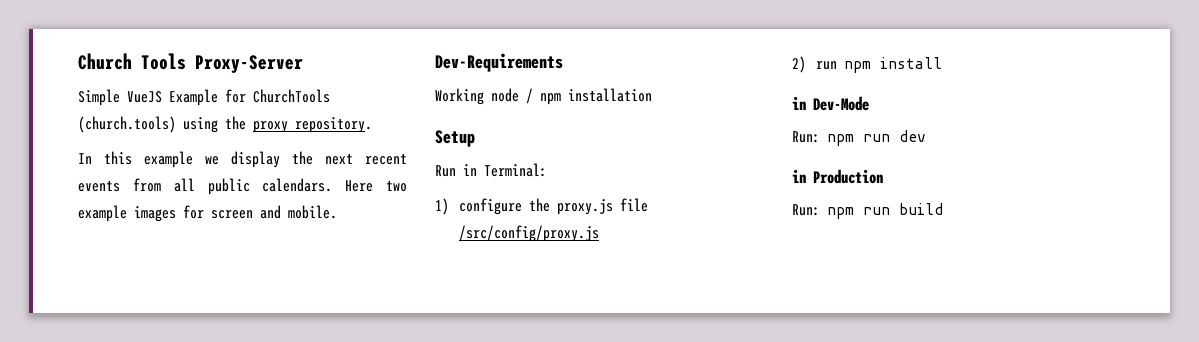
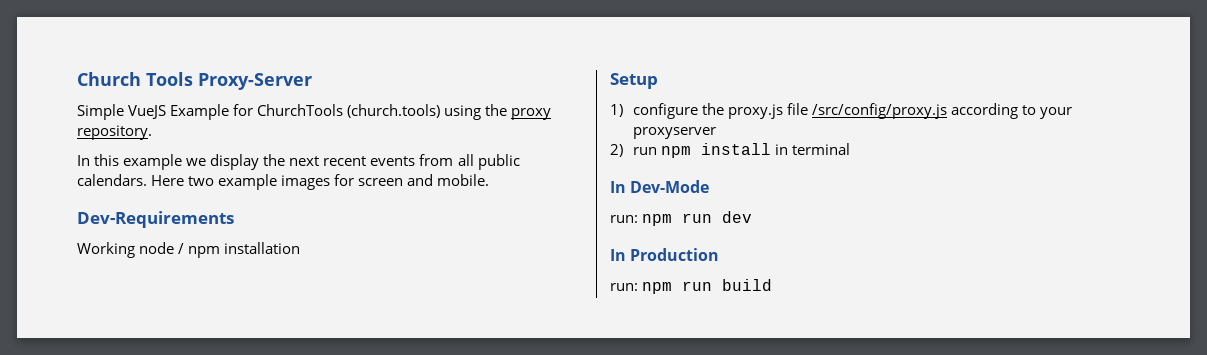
[435,163,547,177] // Run in Terminal: -> (658, 81) none
(599, 233) none -> [951,103,1073,119] [633,127,717,139] according to your proxyserver
[792,96,806,110] // in -> [775,143,851,155] [610,181,626,193] in terminal // In
[792,131,820,143] Run: -> [610,215,638,223] run:
[792,169,806,183] in -> [610,249,626,261] In
[792,204,820,216] Run: -> [610,283,638,291] run:

